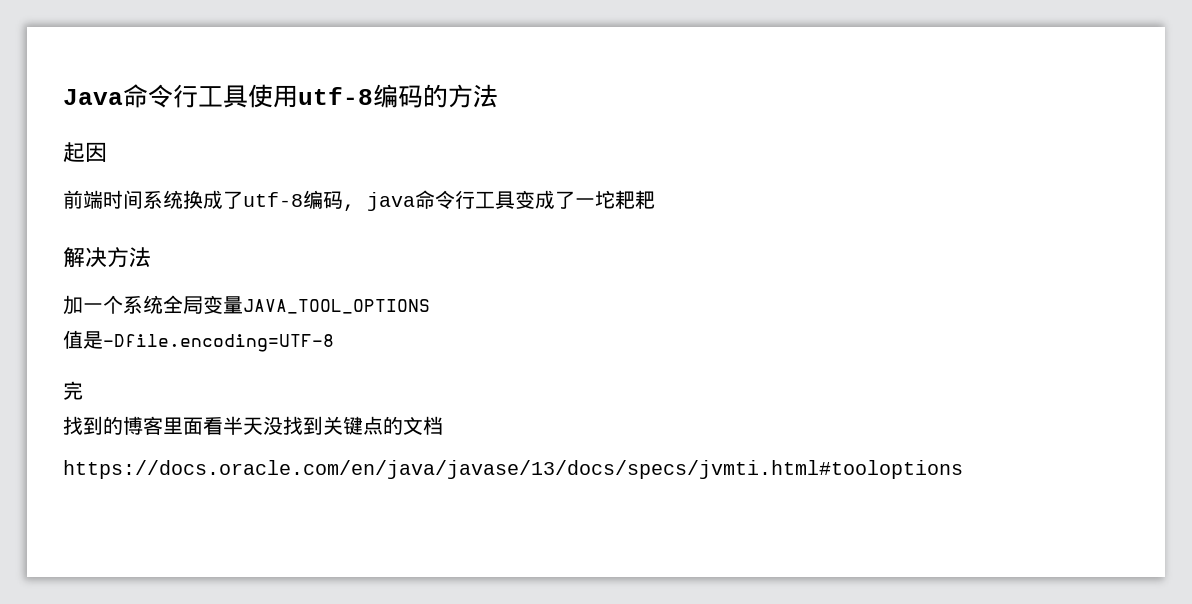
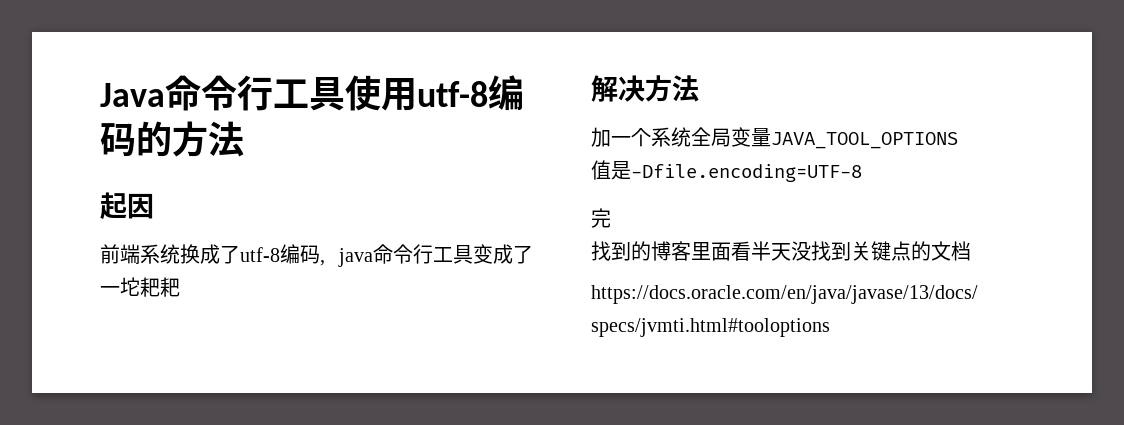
[103,190,143,209] 时间 -> (140, 254) none

